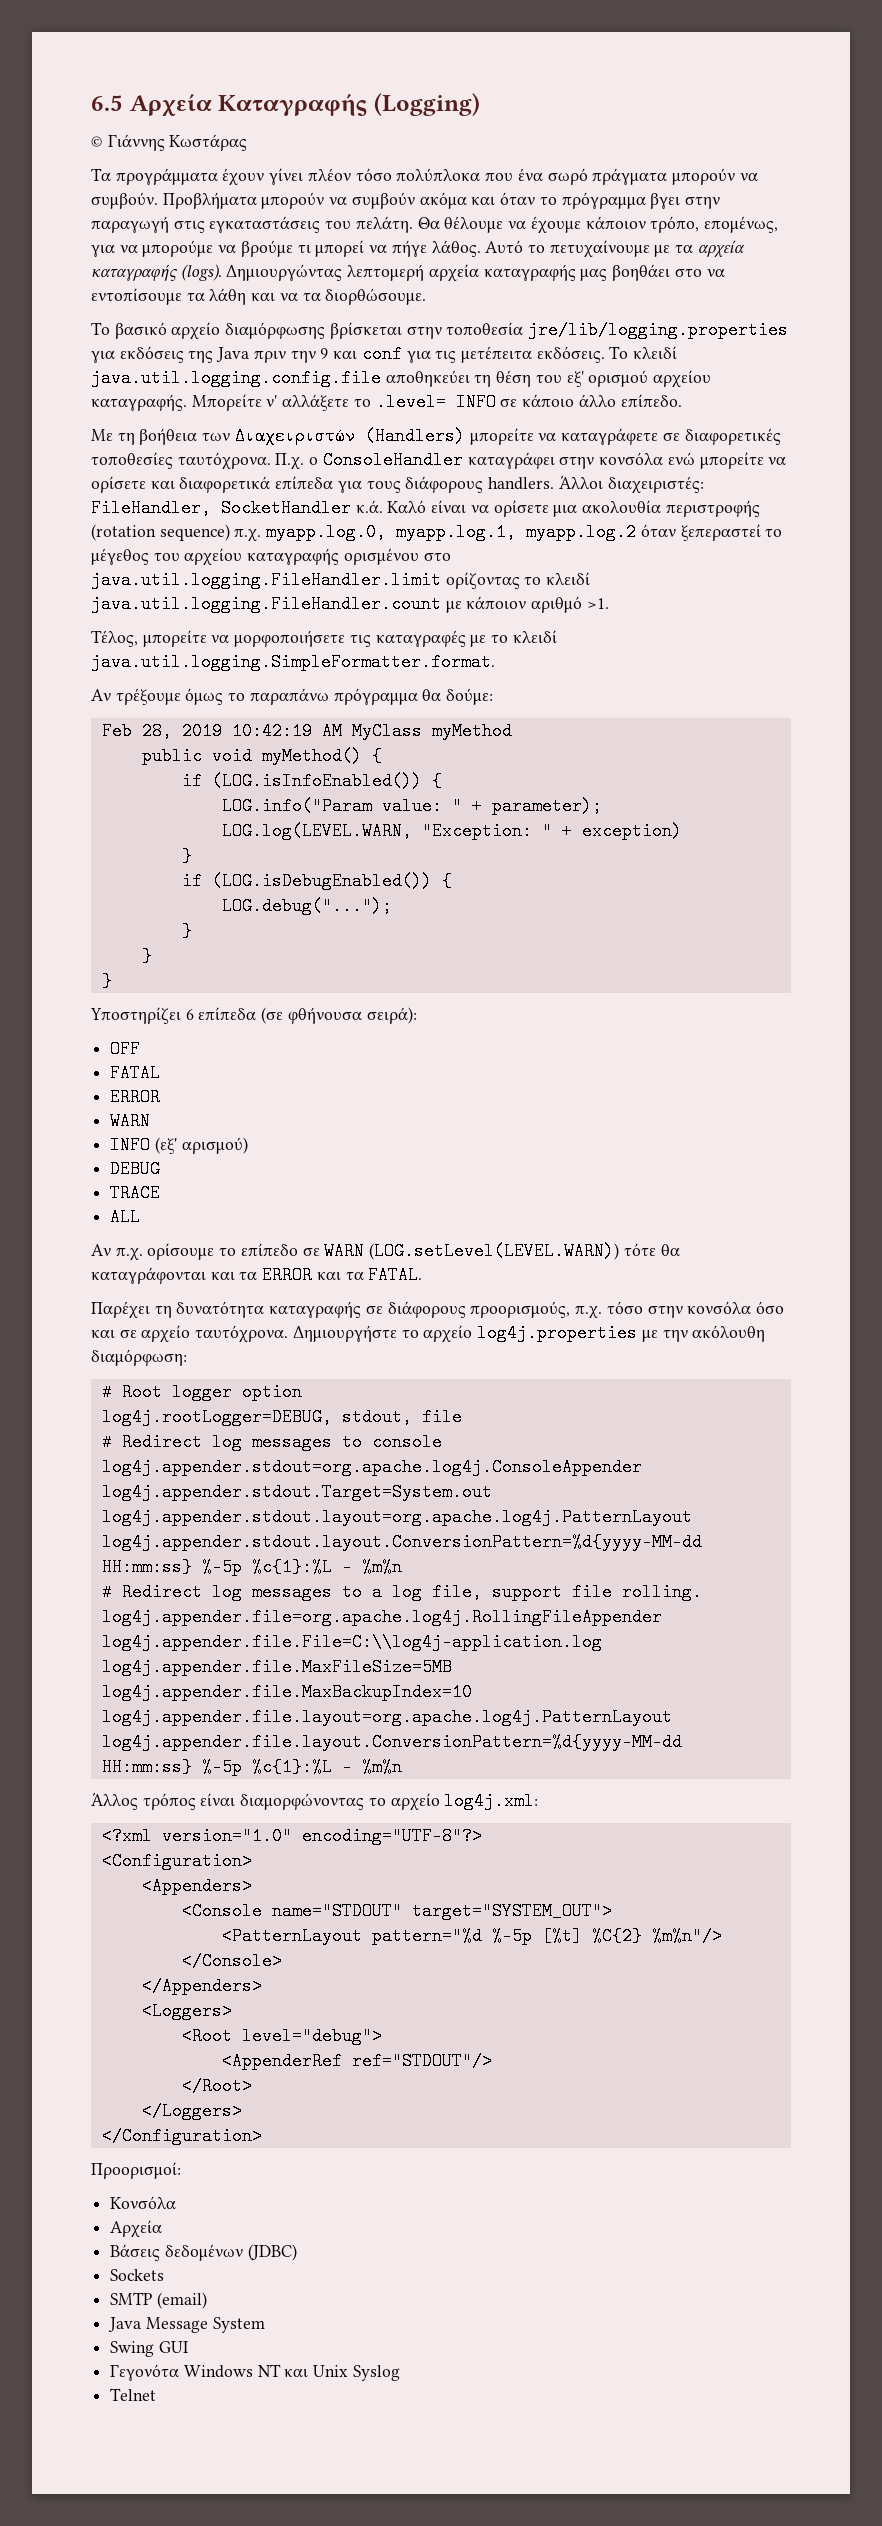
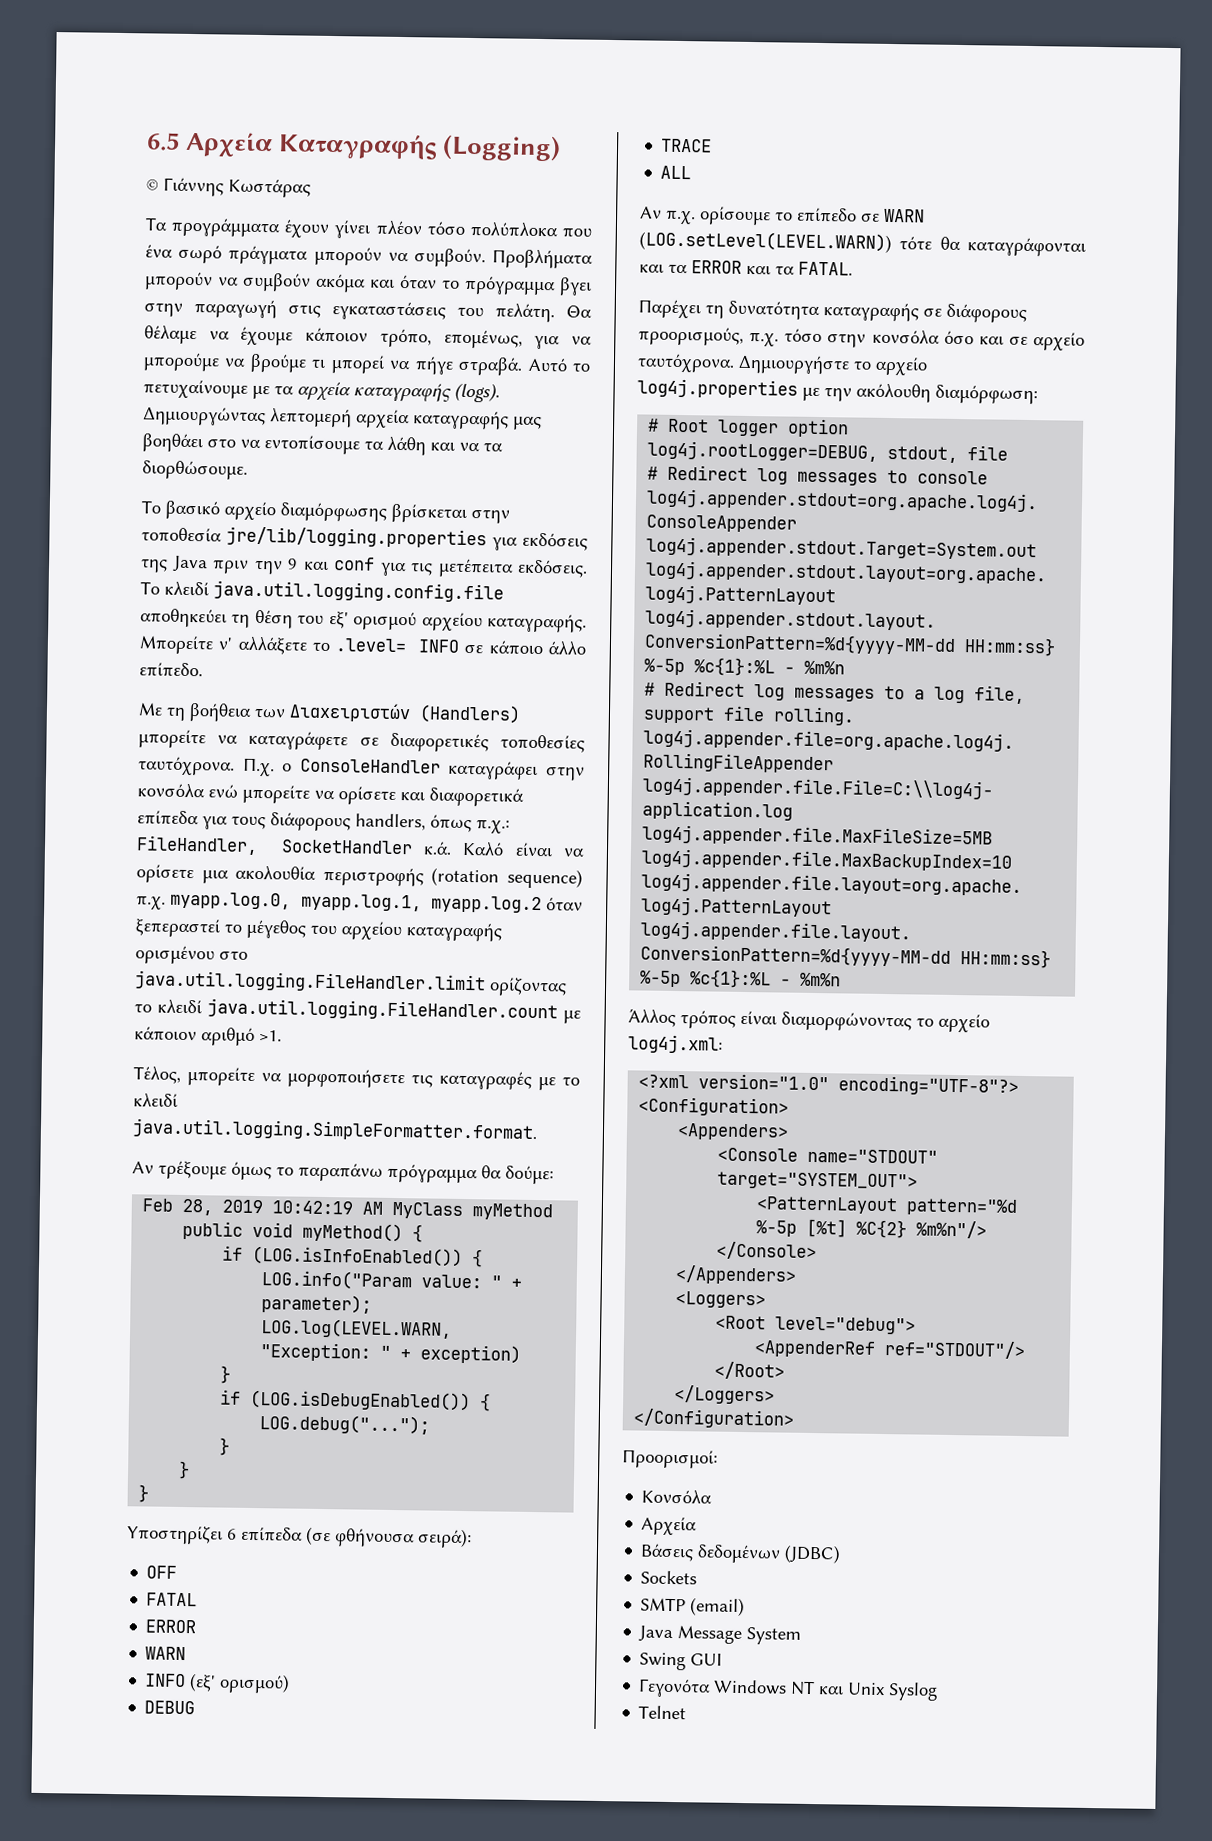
[444,216,504,233] θέλουμε -> [144,324,197,345] θέλαμε
[431,240,481,257] λάθος. -> [458,356,524,376] στραβά.
[488,475,704,494] handlers. Άλλοι διαχειριστές: -> [355,813,510,834] handlers, όπως π.χ.:
[181,1137,248,1154] αρισμού) -> [219,1673,291,1694] oρισμού)

